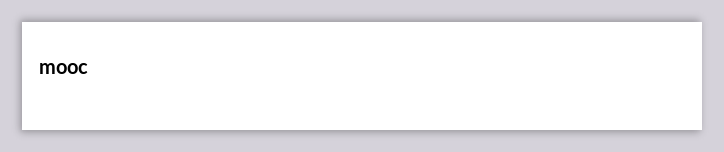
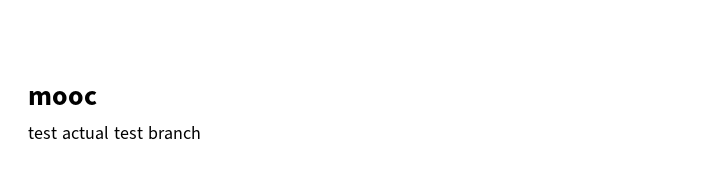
(88, 68) none -> [28,126,201,140] // test actual test branch

